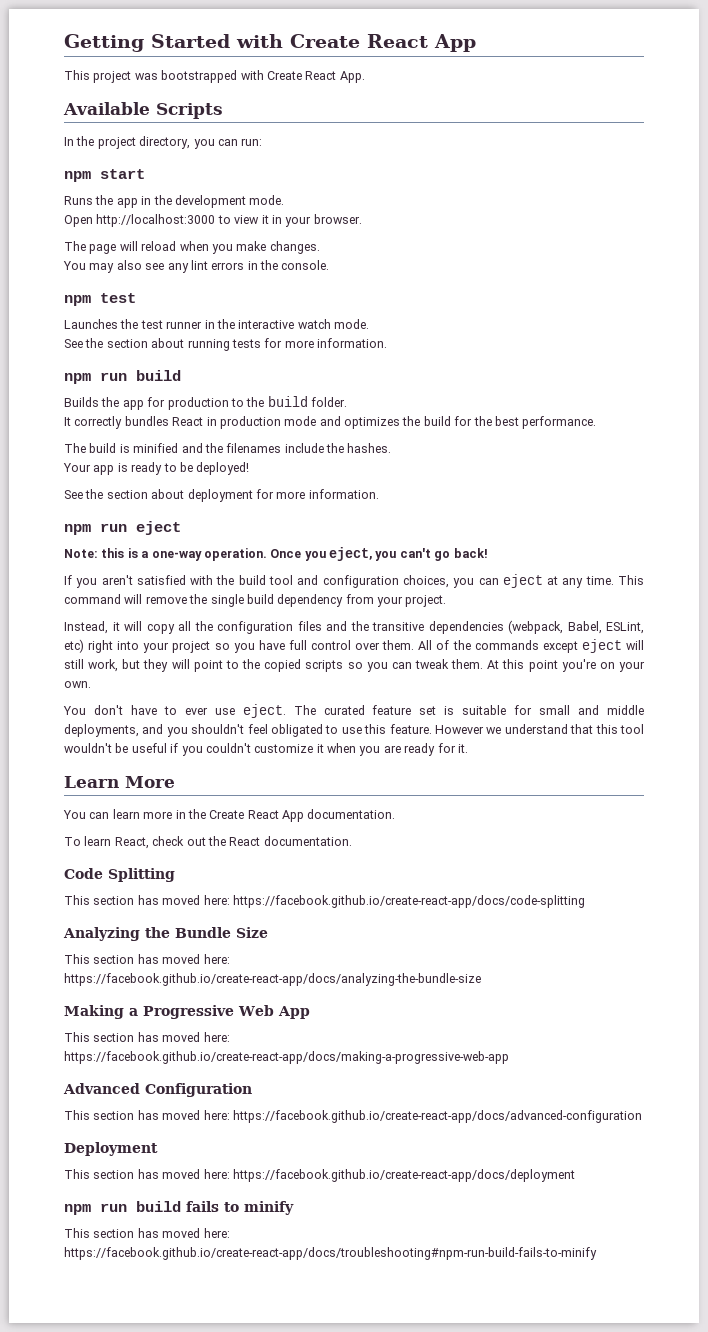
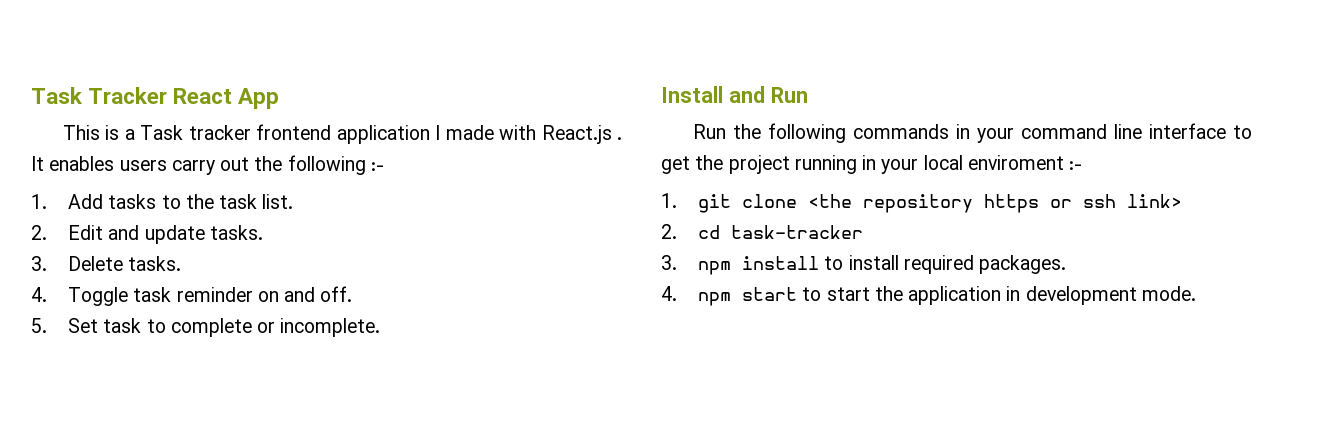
[64,34,360,52] Getting Started with Create -> [31,87,168,104] Task Tracker
[93,70,365,83] [63,102,223,119] [64,136,263,149] [64,169,145,182] [64,195,285,208] [64,214,362,227] [64,241,320,254] [63,260,330,273] [64,293,136,306] [64,319,369,329] [64,338,387,351] [64,370,181,384] [64,396,347,410] [64,416,597,429] [64,443,392,453] [63,462,250,475] [64,489,379,502] [64,521,181,535] [64,547,488,561] [64,574,644,588] [64,594,447,607] [64,620,644,634] [64,639,644,653] [64,659,645,672] [64,681,91,688] [63,704,644,718] [64,724,644,737] [64,743,468,756] [64,776,175,788] [63,809,396,822] [64,836,352,849] [64,868,175,882] [64,895,585,908] [63,927,268,941] [64,954,230,964] [64,973,481,986] [64,1005,310,1019] [64,1032,230,1042] [64,1051,509,1064] [63,1083,252,1097] [64,1110,642,1123] [64,1142,158,1156] [64,1169,575,1182] [64,1201,294,1215] [64,1228,230,1238] [64,1247,597,1260] project was bootstrapped with Create React App. // Available Scripts // In the project directory, you can run: // npm start // Runs the app in the development mode. // Open http://localhost:3000 to view it in your browser. // The page will reload when you make changes. // You may also see any lint errors in the console. // npm test // Launches the test runner in the interactive watch mode. // See the section about running tests for more information. // npm run build // Builds the app for production to the build folder. // It correctly bundles React in production mode and optimizes the build for the best performance. // The build is minified and the filenames include the hashes. // Your app is ready to be deployed! // See the section about deployment for more information. // npm run eject // Note: this is a one-way operation. Once you eject, you can't go back! // If you aren't satisfied with the build tool and configuration choices, you can eject at any time. This command will remove the single build dependency from your project. // Instead, it will copy all the configuration files and the transitive dependencies (webpack, Babel, ESLint, etc) right into your project so you have full control over them. All of the commands except eject will still work, but they will point to the copied scripts so you can tweak them. At this point you're on your own. // You don't have to ever use eject. The curated feature set is suitable for small and middle deployments, and you shouldn't feel obligated to use this feature. However we understand that this tool wouldn't be useful if you couldn't customize it when you are ready for it. // Learn More // You can learn more in the Create React App documentation. // To learn React, check out the React documentation. // Code Splitting // This section has moved here: https://facebook.github.io/create-react-app/docs/code-splitting // Analyzing the Bundle Size // This section has moved here: https://facebook.github.io/create-react-app/docs/analyzing-the-bundle-size // Making a Progressive Web App // This section has moved here: https://facebook.github.io/create-react-app/docs/making-a-progressive-web-app // Advanced Configuration // This section has moved here: https://facebook.github.io/create-react-app/docs/advanced-configuration // Deployment // This section has moved here: https://facebook.github.io/create-react-app/docs/deployment // npm run build fails to minify // This section has moved here: https://facebook.github.io/create-react-app/docs/troubleshooting#npm-run-build-fails-to-minify -> [105,124,623,144] [31,155,384,175] [31,194,294,209] [31,225,263,244] [31,256,182,271] [31,286,353,306] [31,318,381,337] [661,86,808,103] [693,123,1252,143] [661,155,1083,174] [661,193,1183,213] [661,224,864,239] [661,255,1067,275] [661,286,1196,306] is a Task tracker frontend application I made with React.js . It enables users carry out the following :- // 1. Add tasks to the task list. // 2. Edit and update tasks. // 3. Delete tasks. // 4. Toggle task reminder on and off. // 5. Set task to complete or incomplete. // Install and Run // Run the following commands in your command line interface to get the project running in your local enviroment :- // 1. git clone <the repository https or ssh link> // 2. cd task-tracker // 3. npm install to install required packages. // 4. npm start to start the application in development mode.

